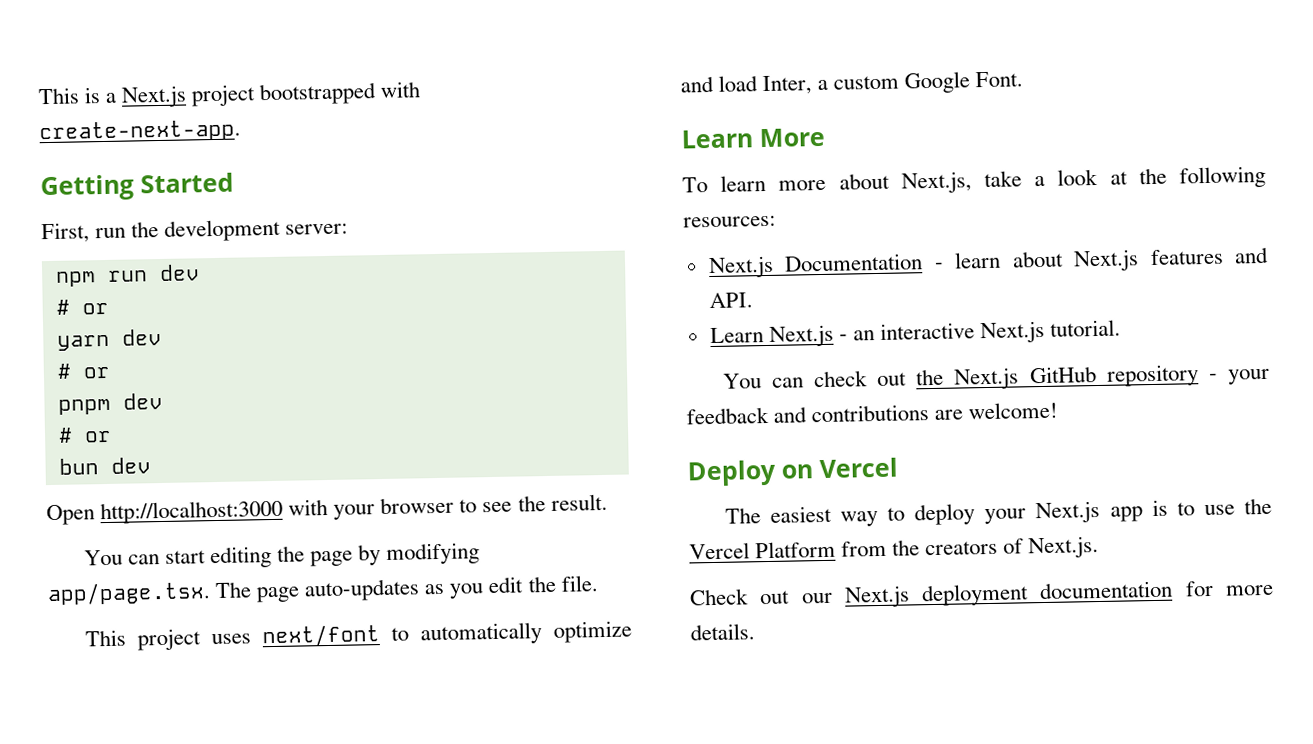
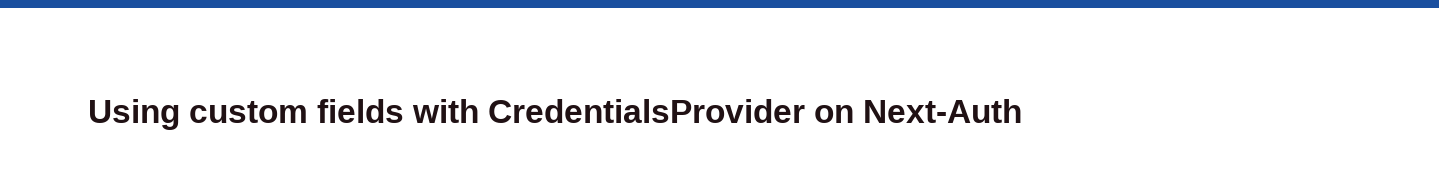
[38,81,421,108] [39,119,241,144] [40,172,234,202] [41,218,349,244] [55,264,200,287] [55,299,109,315] [56,328,162,351] [56,363,111,379] [57,392,163,415] [57,427,112,443] [58,457,151,475] [46,493,608,526] [83,542,481,569] [47,575,598,606] [84,620,633,651] [680,71,1024,96] [681,127,825,149] [682,165,1266,194] [683,215,776,228] [707,246,1269,279] [708,292,753,309] [709,319,1122,347] [722,364,1270,390] [686,401,1059,425] [687,457,898,487] [724,497,1272,527] [689,535,1100,560] [689,580,1274,608] [690,623,755,641] This is a Next.js project bootstrapped with create-next-app. // Getting Started // First, run the development server: // npm run dev // # or // yarn dev // # or // pnpm dev // # or // bun dev // Open http://localhost:3000 with your browser to see the result. // You can start editing the page by modifying app/page.tsx. The page auto-updates as you edit the file. // This project uses next/font to automatically optimize and load Inter, a custom Google Font. // Learn More // To learn more about Next.js, take a look at the following resources: // Next.js Documentation - learn about Next.js features and API. // Learn Next.js - an interactive Next.js tutorial. // You can check out the Next.js GitHub repository - your feedback and contributions are welcome! // Deploy on Vercel // The easiest way to deploy your Next.js app is to use the Vercel Platform from the creators of Next.js. // Check out our Next.js deployment documentation for more details. -> [88,99,1023,130] Using custom fields with CredentialsProvider on Next-Auth

